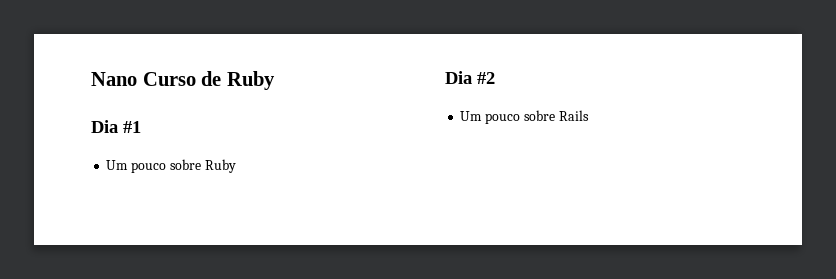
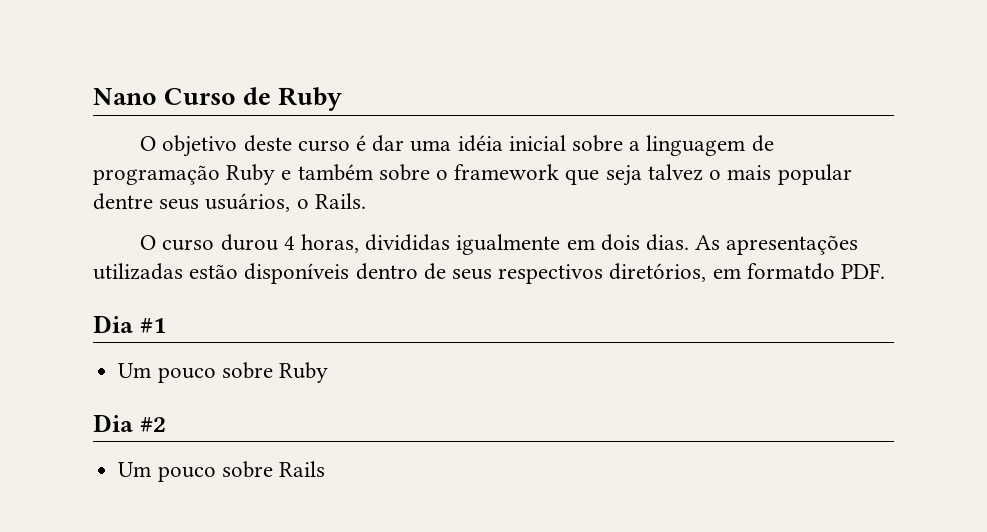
(275, 80) none -> [140,135,774,157] [93,164,852,186] [93,193,366,212] [140,234,859,255] [93,263,886,284] // O objetivo deste curso é dar uma idéia inicial sobre a linguagem de programação Ruby e também sobre o framework que seja talvez o mais popular dentre seus usuários, o Rails. // O curso durou 4 horas, divididas igualmente em dois dias. As apresentações utilizadas estão disponíveis dentro de seus respectivos diretórios, em formatdo PDF.

